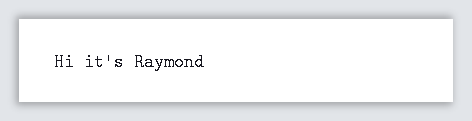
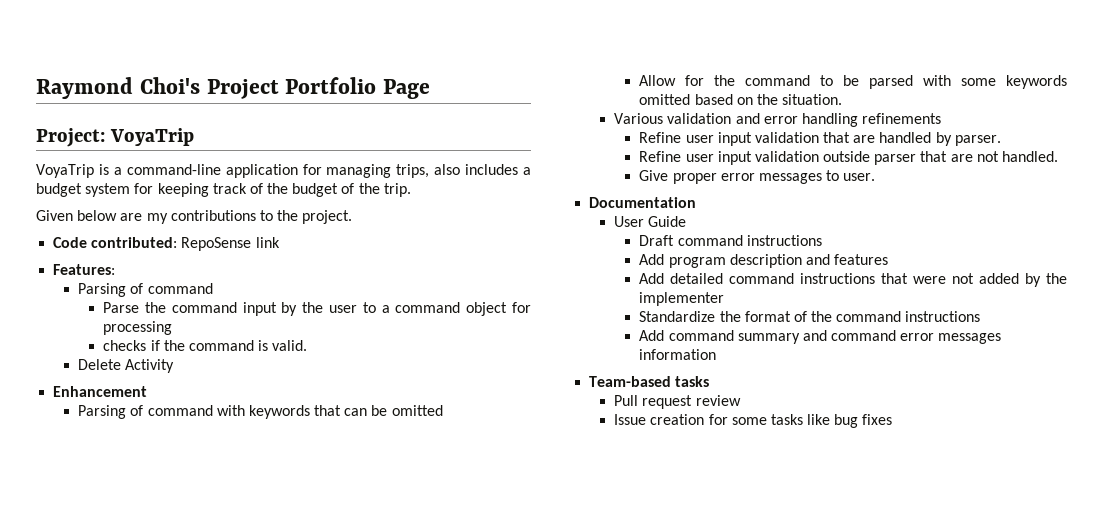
[54,53,204,71] Hi it's Raymond -> [36,77,430,99] [36,128,194,147] [36,164,531,178] [36,183,411,197] [36,210,353,224] [53,237,280,251] [53,264,116,275] [78,283,213,297] [103,302,531,316] [103,321,173,335] [103,340,308,351] [78,359,175,373] [53,386,148,397] [78,405,443,419] [639,75,1067,89] [639,94,843,105] [614,113,942,127] [639,132,1001,146] [639,151,1058,165] [639,170,876,184] [589,197,697,208] [614,216,687,227] [639,235,822,246] [639,254,889,268] [639,273,1067,287] [639,292,725,306] [639,311,981,322] [639,330,1002,344] [639,349,717,360] [589,376,710,387] [614,395,741,409] [614,414,893,428] Raymond Choi's Project Portfolio Page // Project: VoyaTrip // VoyaTrip is a command-line application for managing trips, also includes a budget system for keeping track of the budget of the trip. // Given below are my contributions to the project. // Code contributed: RepoSense link // Features: // Parsing of command // Parse the command input by the user to a command object for processing // checks if the command is valid. // Delete Activity // Enhancement // Parsing of command with keywords that can be omitted // Allow for the command to be parsed with some keywords omitted based on the situation. // Various validation and error handling refinements // Refine user input validation that are handled by parser. // Refine user input validation outside parser that are not handled. // Give proper error messages to user. // Documentation // User Guide // Draft command instructions // Add program description and features // Add detailed command instructions that were not added by the implementer // Standardize the format of the command instructions // Add command summary and command error messages information // Team-based tasks // Pull request review // Issue creation for some tasks like bug fixes

